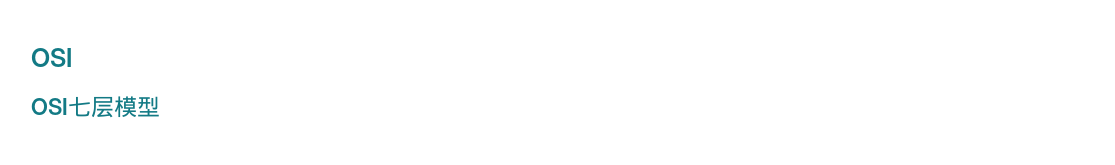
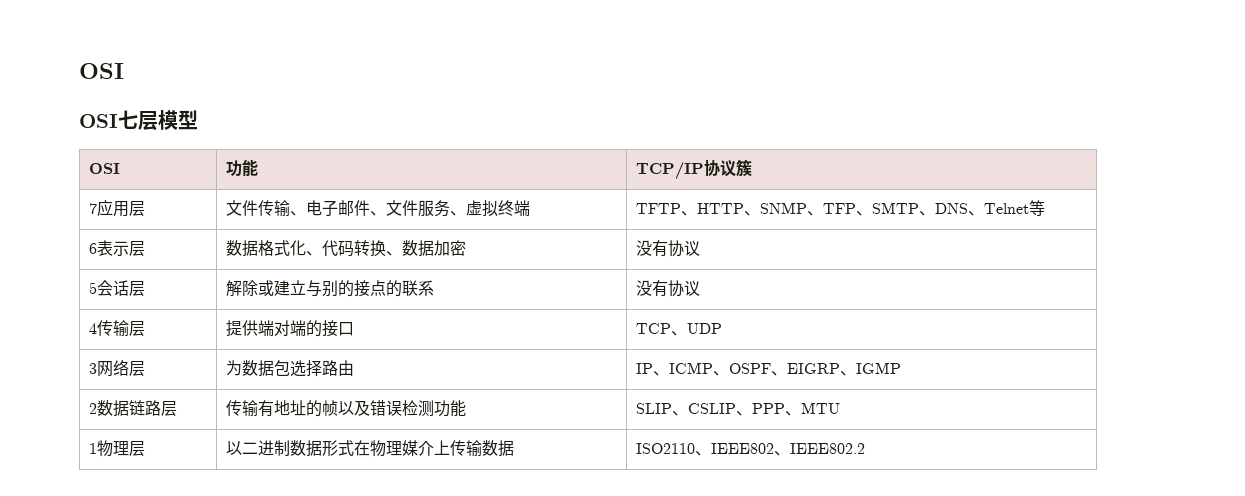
(160, 106) none -> [89,163,121,174] [226,159,259,177] [636,159,753,180] [89,199,146,217] [226,200,531,217] [636,200,1046,216] [89,240,146,256] [226,240,467,257] [636,240,701,257] [89,280,146,296] [226,280,435,297] [636,280,701,297] [89,320,146,336] [226,320,355,337] [636,323,723,336] [89,359,146,377] [226,360,355,377] [636,362,902,376] [89,400,178,417] [226,400,467,417] [636,402,841,416] [89,440,146,457] [226,440,515,457] [636,443,866,456] // OSI | 功能 | TCP/IP协议簇 // 7应用层 | 文件传输、电子邮件、文件服务、虚拟终端 | TFTP、HTTP、SNMP、TFP、SMTP、DNS、Telnet等 // 6表示层 | 数据格式化、代码转换、数据加密 | 没有协议 // 5会话层 | 解除或建立与别的接点的联系 | 没有协议 // 4传输层 | 提供端对端的接口 | TCP、UDP // 3网络层 | 为数据包选择路由 | IP、ICMP、OSPF、EIGRP、IGMP // 2数据链路层 | 传输有地址的帧以及错误检测功能 | SLIP、CSLIP、PPP、MTU // 1物理层 | 以二进制数据形式在物理媒介上传输数据 | ISO2110、IEEE802、IEEE802.2

